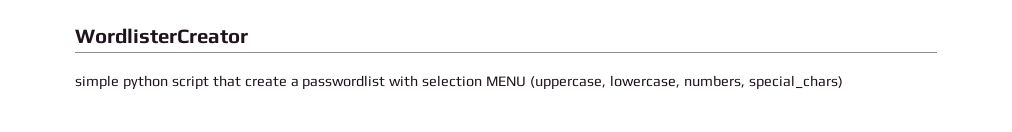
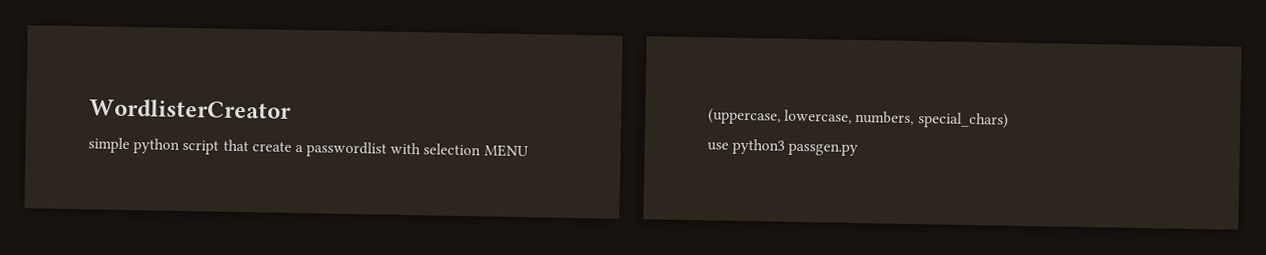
(843, 82) none -> [707,138,859,157] // use python3 passgen.py

